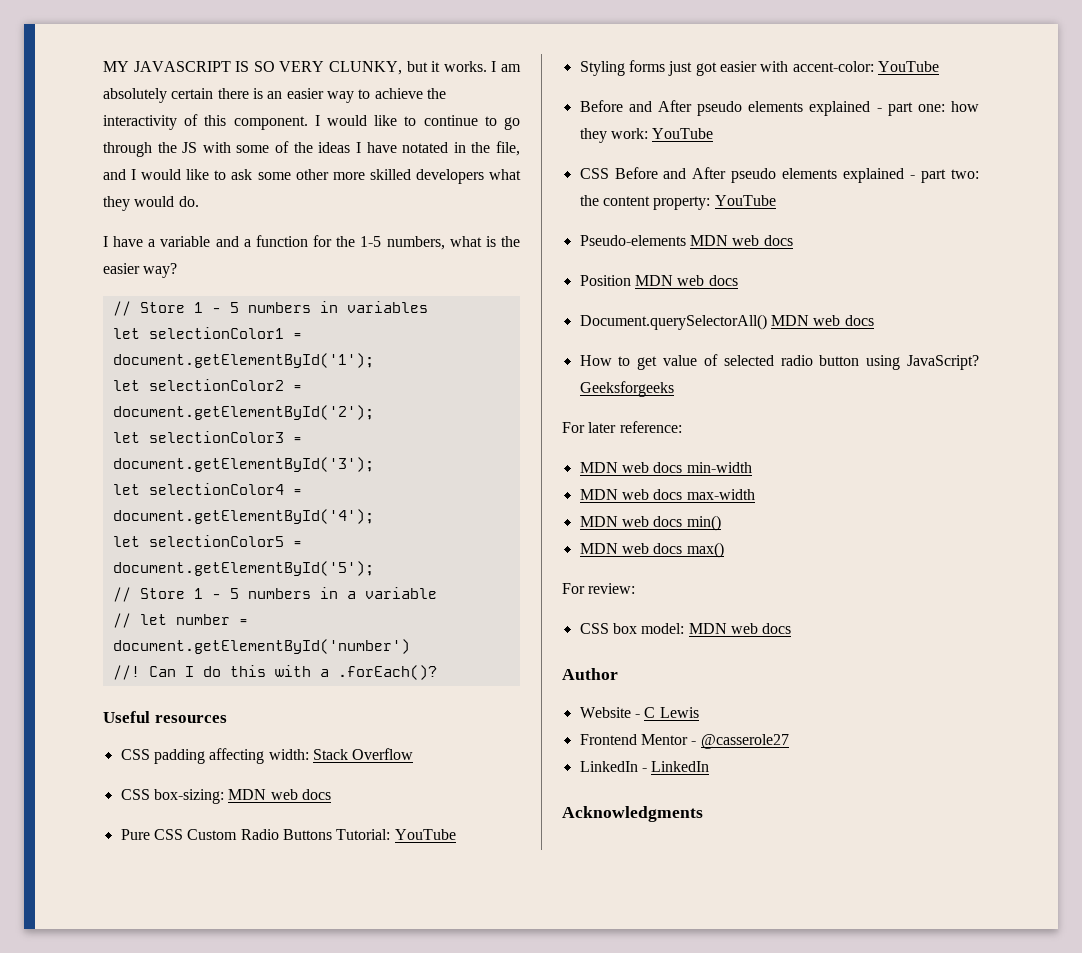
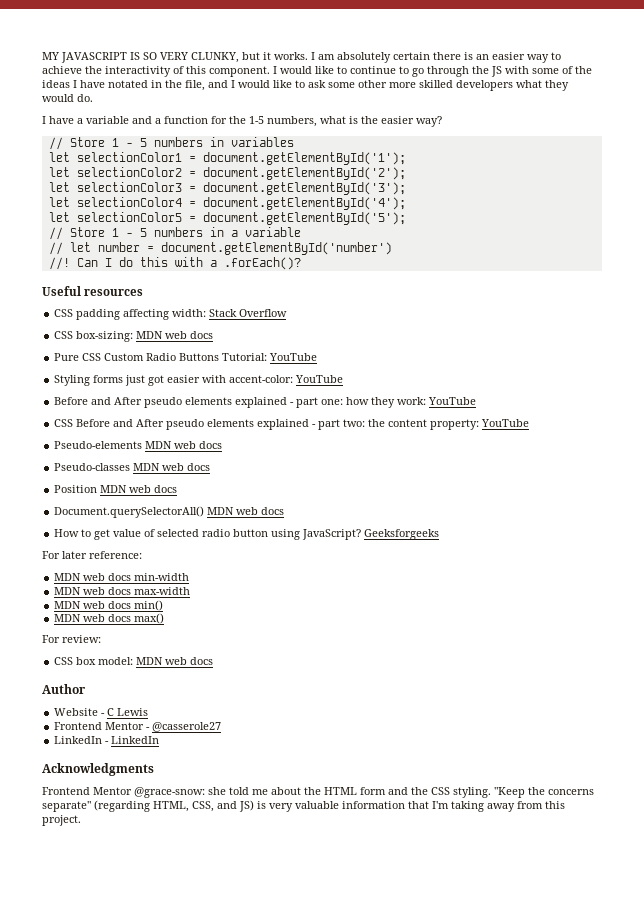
(793, 240) none -> [54,463,211,471] // Pseudo-classes MDN web docs
(703, 814) none -> [42,787,594,798] [42,800,565,812] [42,815,81,826] // Frontend Mentor @grace-snow: she told me about the HTML form and the CSS styling. "Keep the concerns separate" (regarding HTML, CSS, and JS) is very valuable information that I'm taking away from this project.

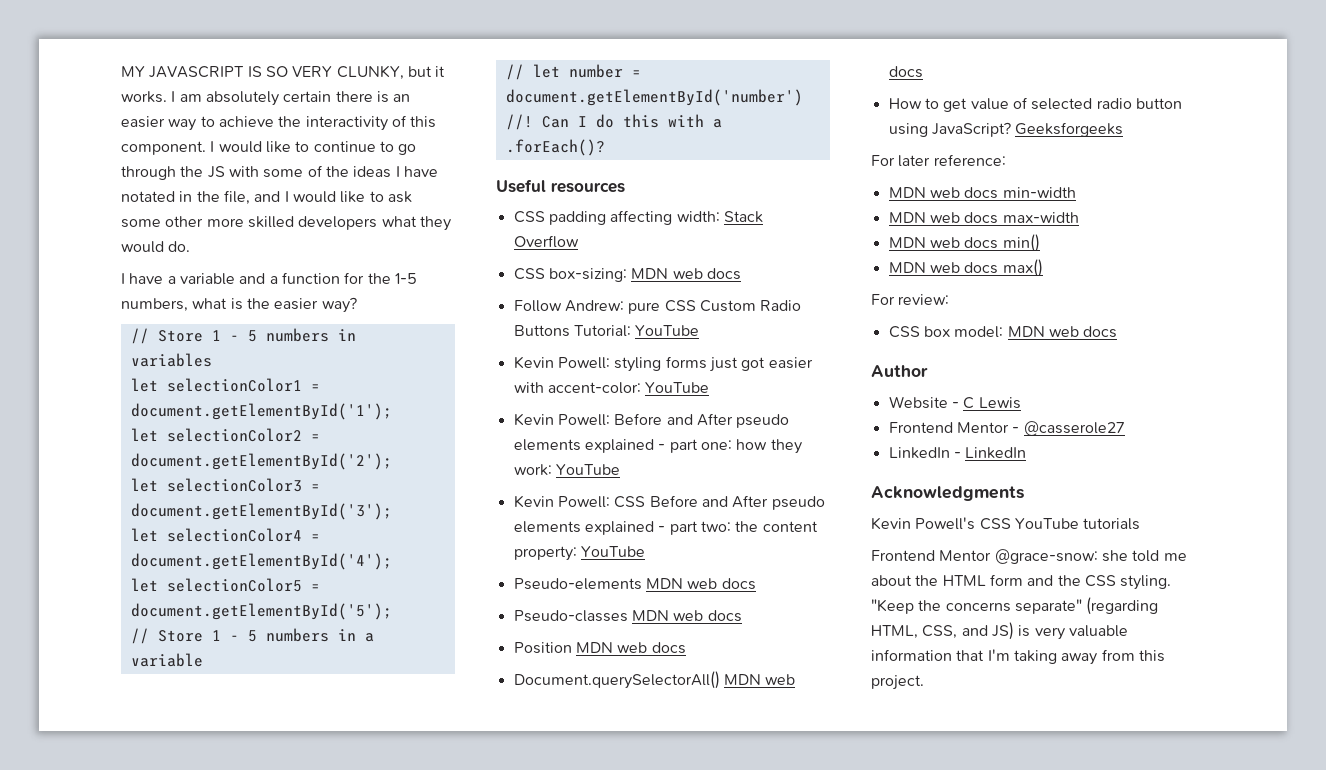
[54,353,80,361] Pure -> [513,300,661,314] Follow Andrew: pure
[54,375,91,386] Styling -> [513,356,662,372] Kevin Powell: styling
(344, 379) none -> [513,413,610,426] Kevin Powell:
(477, 401) none -> [513,495,610,508] Kevin Powell:
(154, 769) none -> [871,517,1141,530] // Kevin Powell's CSS YouTube tutorials

